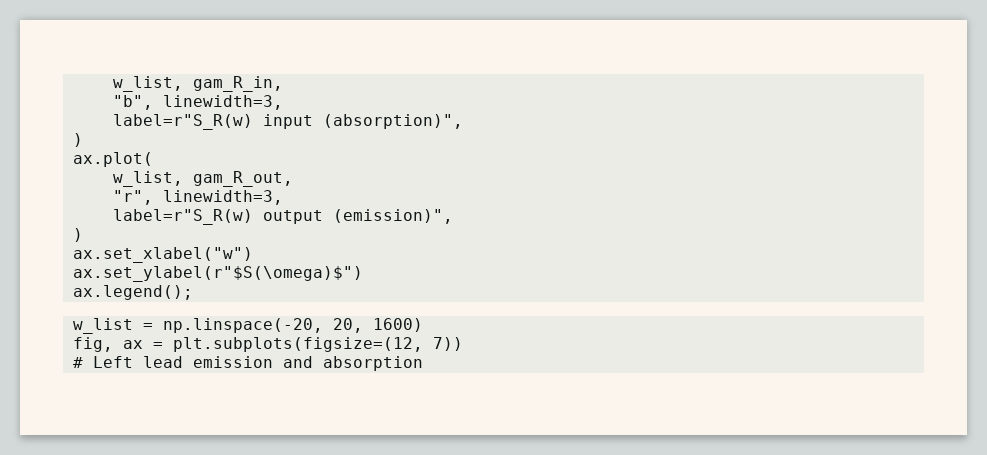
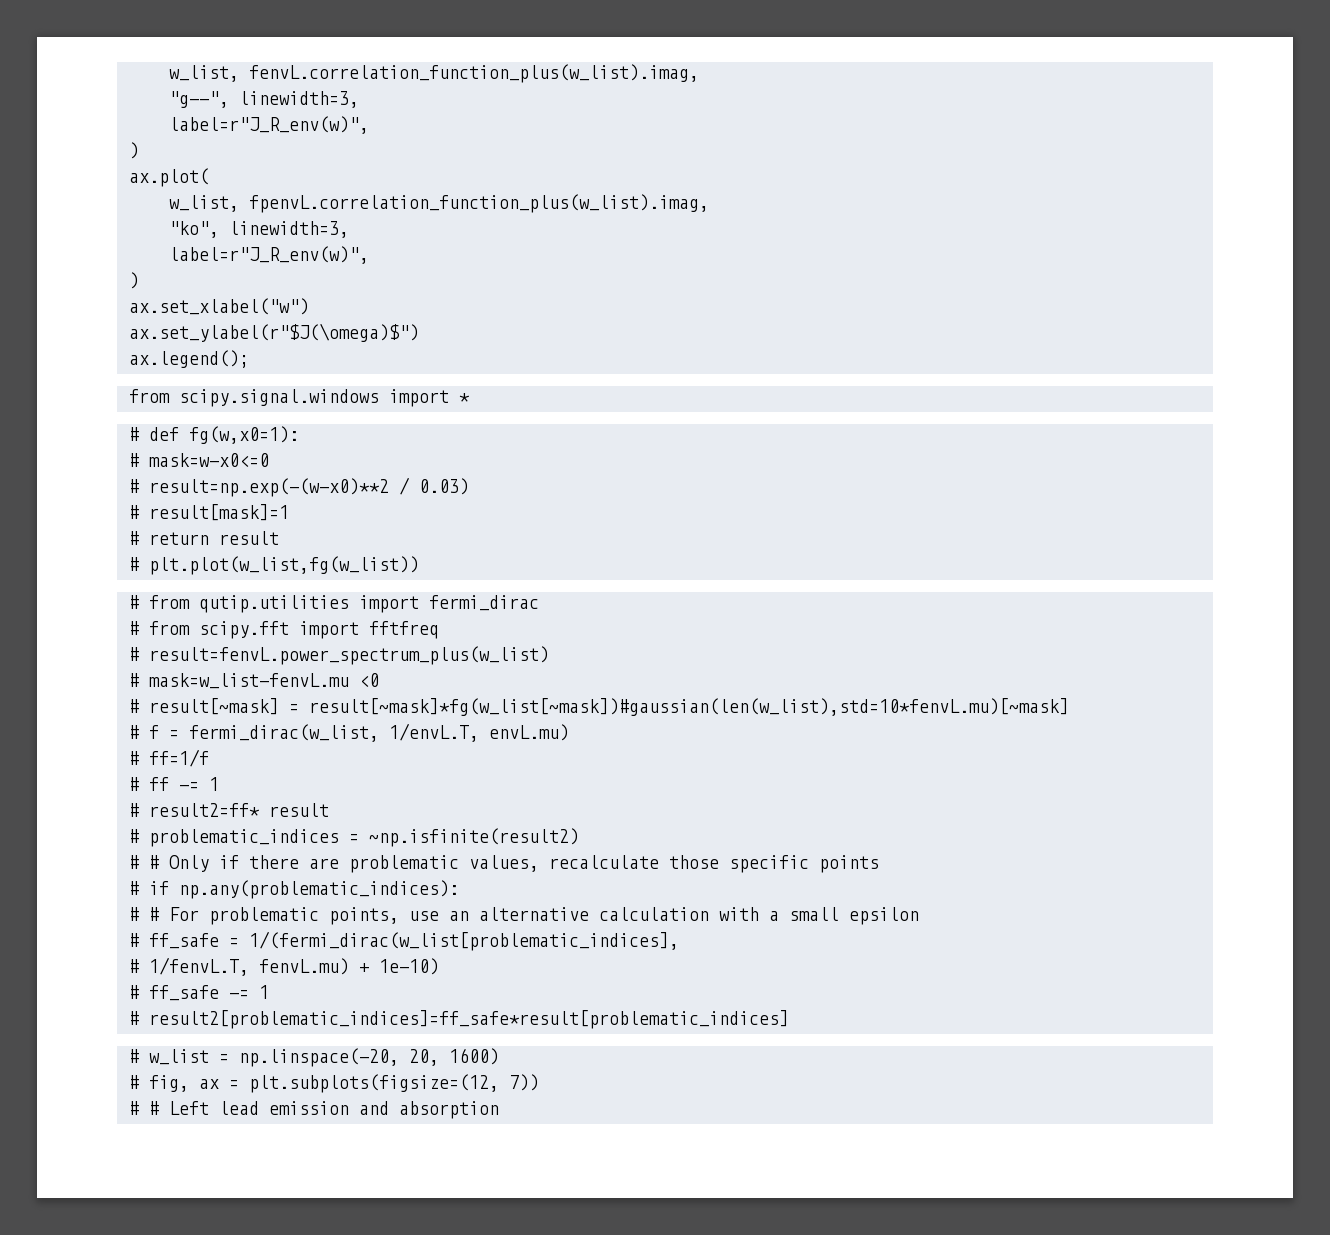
[112,76,283,92] [112,95,283,110] [112,114,463,130] w_list, gam_R_in, // "b", linewidth=3, // label=r"S_R(w) input (absorption)", -> [169,64,699,83] [169,91,359,108] [169,116,369,134] w_list, fenvL.correlation_function_plus(w_list).imag, // "g--", linewidth=3, // label=r"J_R_env(w)",
[192,171,293,187] [112,190,283,205] [112,209,453,225] gam_R_out, // "r", linewidth=3, // label=r"S_R(w) output (emission)", -> [249,194,709,213] [169,221,349,238] [169,246,369,264] fpenvL.correlation_function_plus(w_list).imag, // "ko", linewidth=3, // label=r"J_R_env(w)",
[72,266,363,282] ax.set_ylabel(r"$S(\omega)$") -> [129,323,419,342] ax.set_ylabel(r"$J(\omega)$")
(193, 292) none -> [129,389,470,407] [129,426,299,444] [129,453,269,467] [129,477,469,497] [129,504,289,521] [129,531,279,545] [129,556,419,575] [129,595,539,613] [129,621,439,639] [129,646,549,665] [129,673,379,689] [129,698,1069,716] [129,723,569,742] [129,749,209,767] [129,777,219,791] [129,803,329,817] [129,828,579,847] [129,855,879,873] [129,880,459,899] [129,907,919,925] [129,931,679,951] [129,957,439,976] [129,985,269,1001] [129,1010,789,1029] [129,1049,139,1063] from scipy.signal.windows import * // # def fg(w,x0=1): // # mask=w-x0<=0 // # result=np.exp(-(w-x0)**2 / 0.03) // # result[mask]=1 // # return result // # plt.plot(w_list,fg(w_list)) // # from qutip.utilities import fermi_dirac // # from scipy.fft import fftfreq // # result=fenvL.power_spectrum_plus(w_list) // # mask=w_list-fenvL.mu <0 // # result[~mask] = result[~mask]*fg(w_list[~mask])#gaussian(len(w_list),std=10*fenvL.mu)[~mask] // # f = fermi_dirac(w_list, 1/envL.T, envL.mu) // # ff=1/f // # ff -= 1 // # result2=ff* result // # problematic_indices = ~np.isfinite(result2) // # # Only if there are problematic values, recalculate those specific points // # if np.any(problematic_indices): // # # For problematic points, use an alternative calculation with a small epsilon // # ff_safe = 1/(fermi_dirac(w_list[problematic_indices], // # 1/fenvL.T, fenvL.mu) + 1e-10) // # ff_safe -= 1 // # result2[problematic_indices]=ff_safe*result[problematic_indices] // #
(423, 325) none -> [129,1075,139,1089] #
(83, 362) none -> [149,1101,159,1115] #

